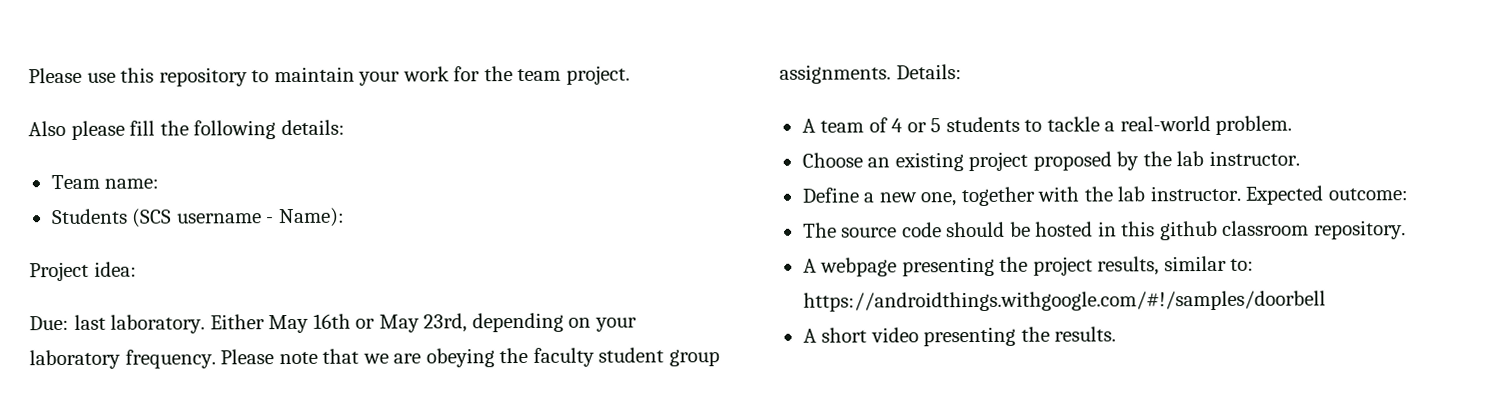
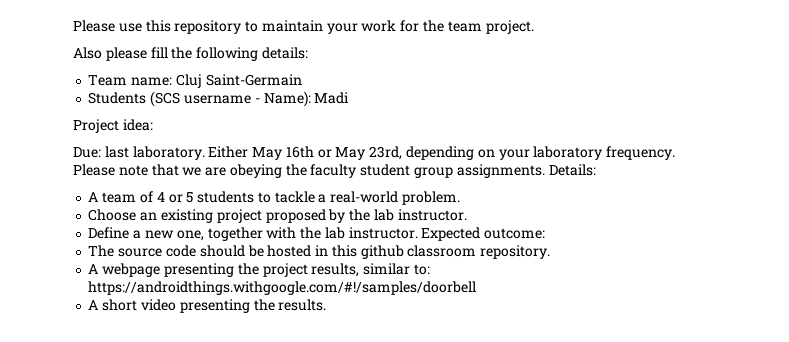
(160, 183) none -> [175,74,302,88] Cluj Saint-Germain
(345, 217) none -> [314,92,350,104] Madi

